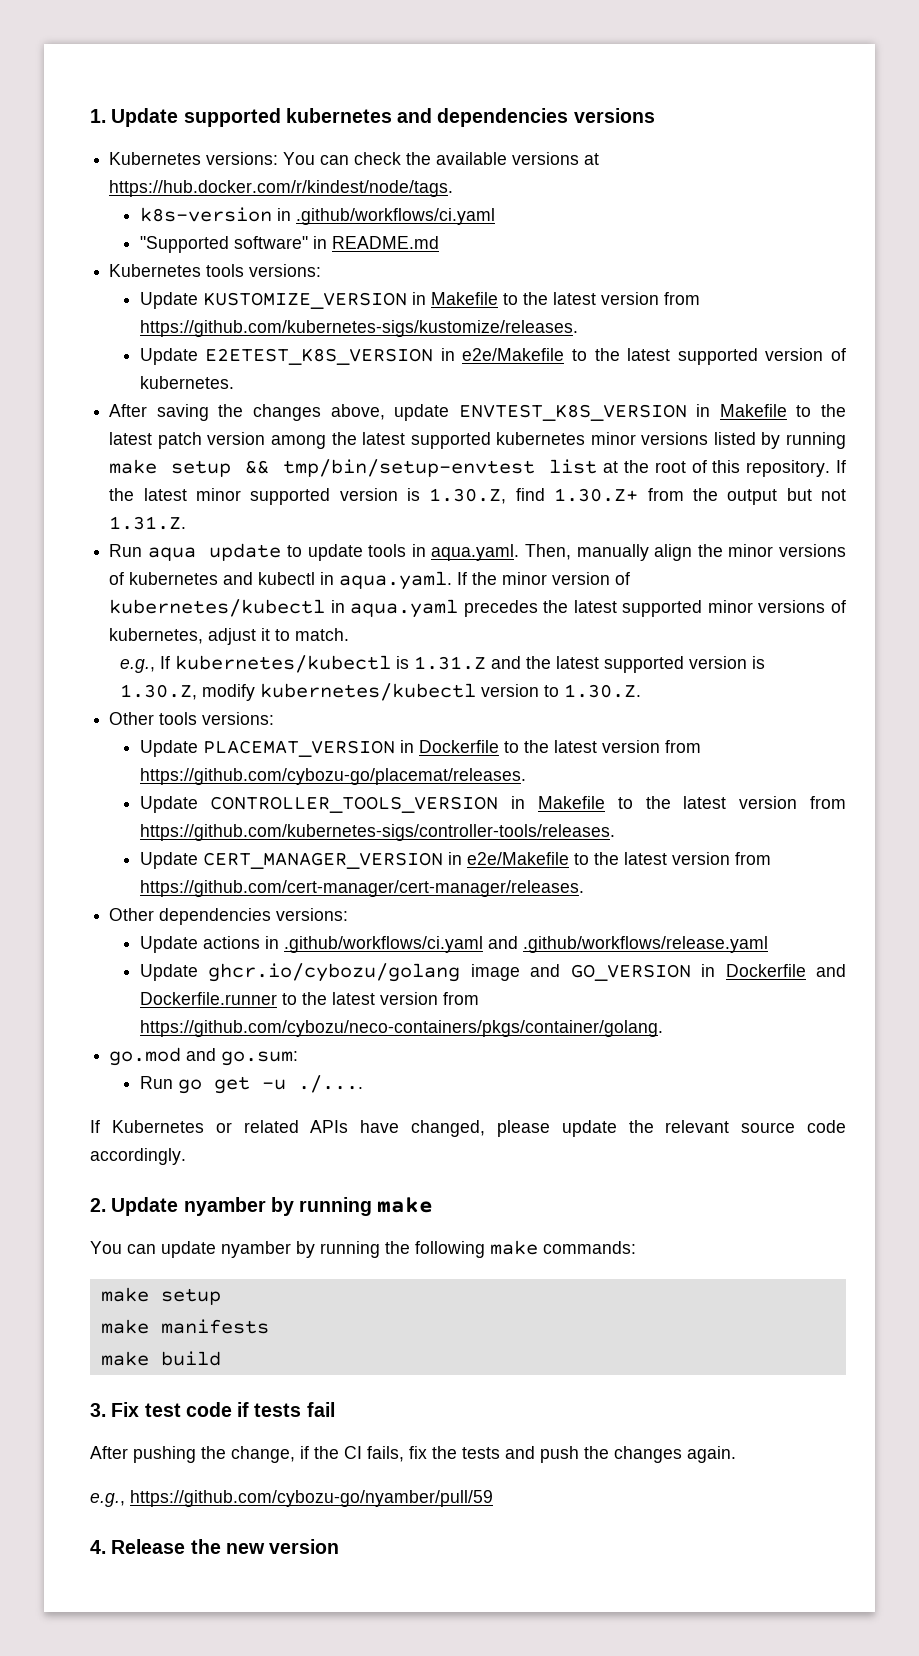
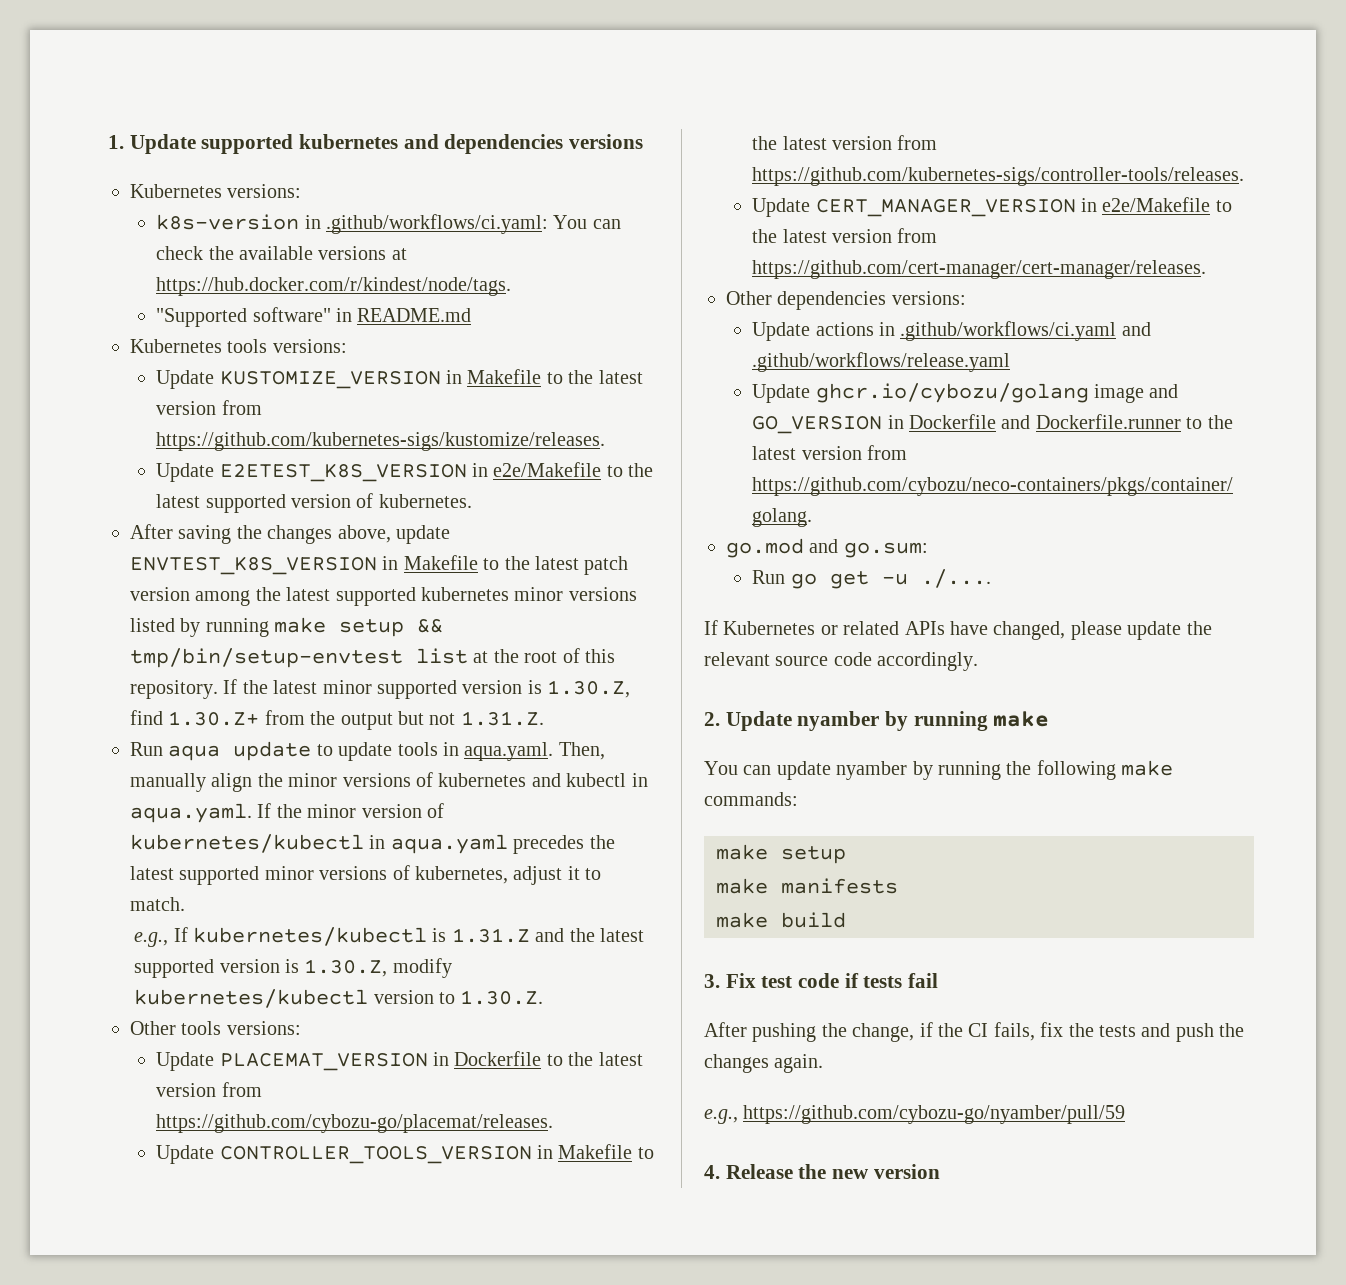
(279, 158) none -> [156,214,548,234] // k8s-version in .github/workflows/ci.yaml:
[139,207,495,225] // k8s-version in .github/workflows/ci.yaml -> (512, 286) none

